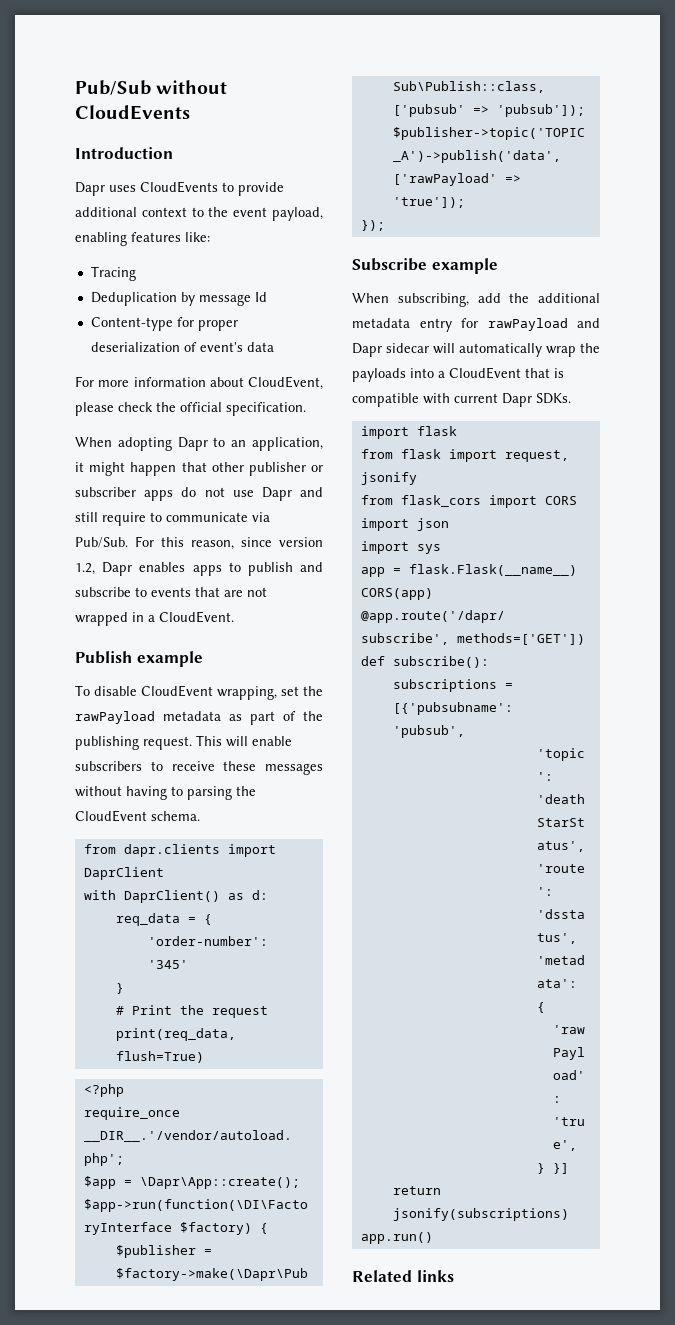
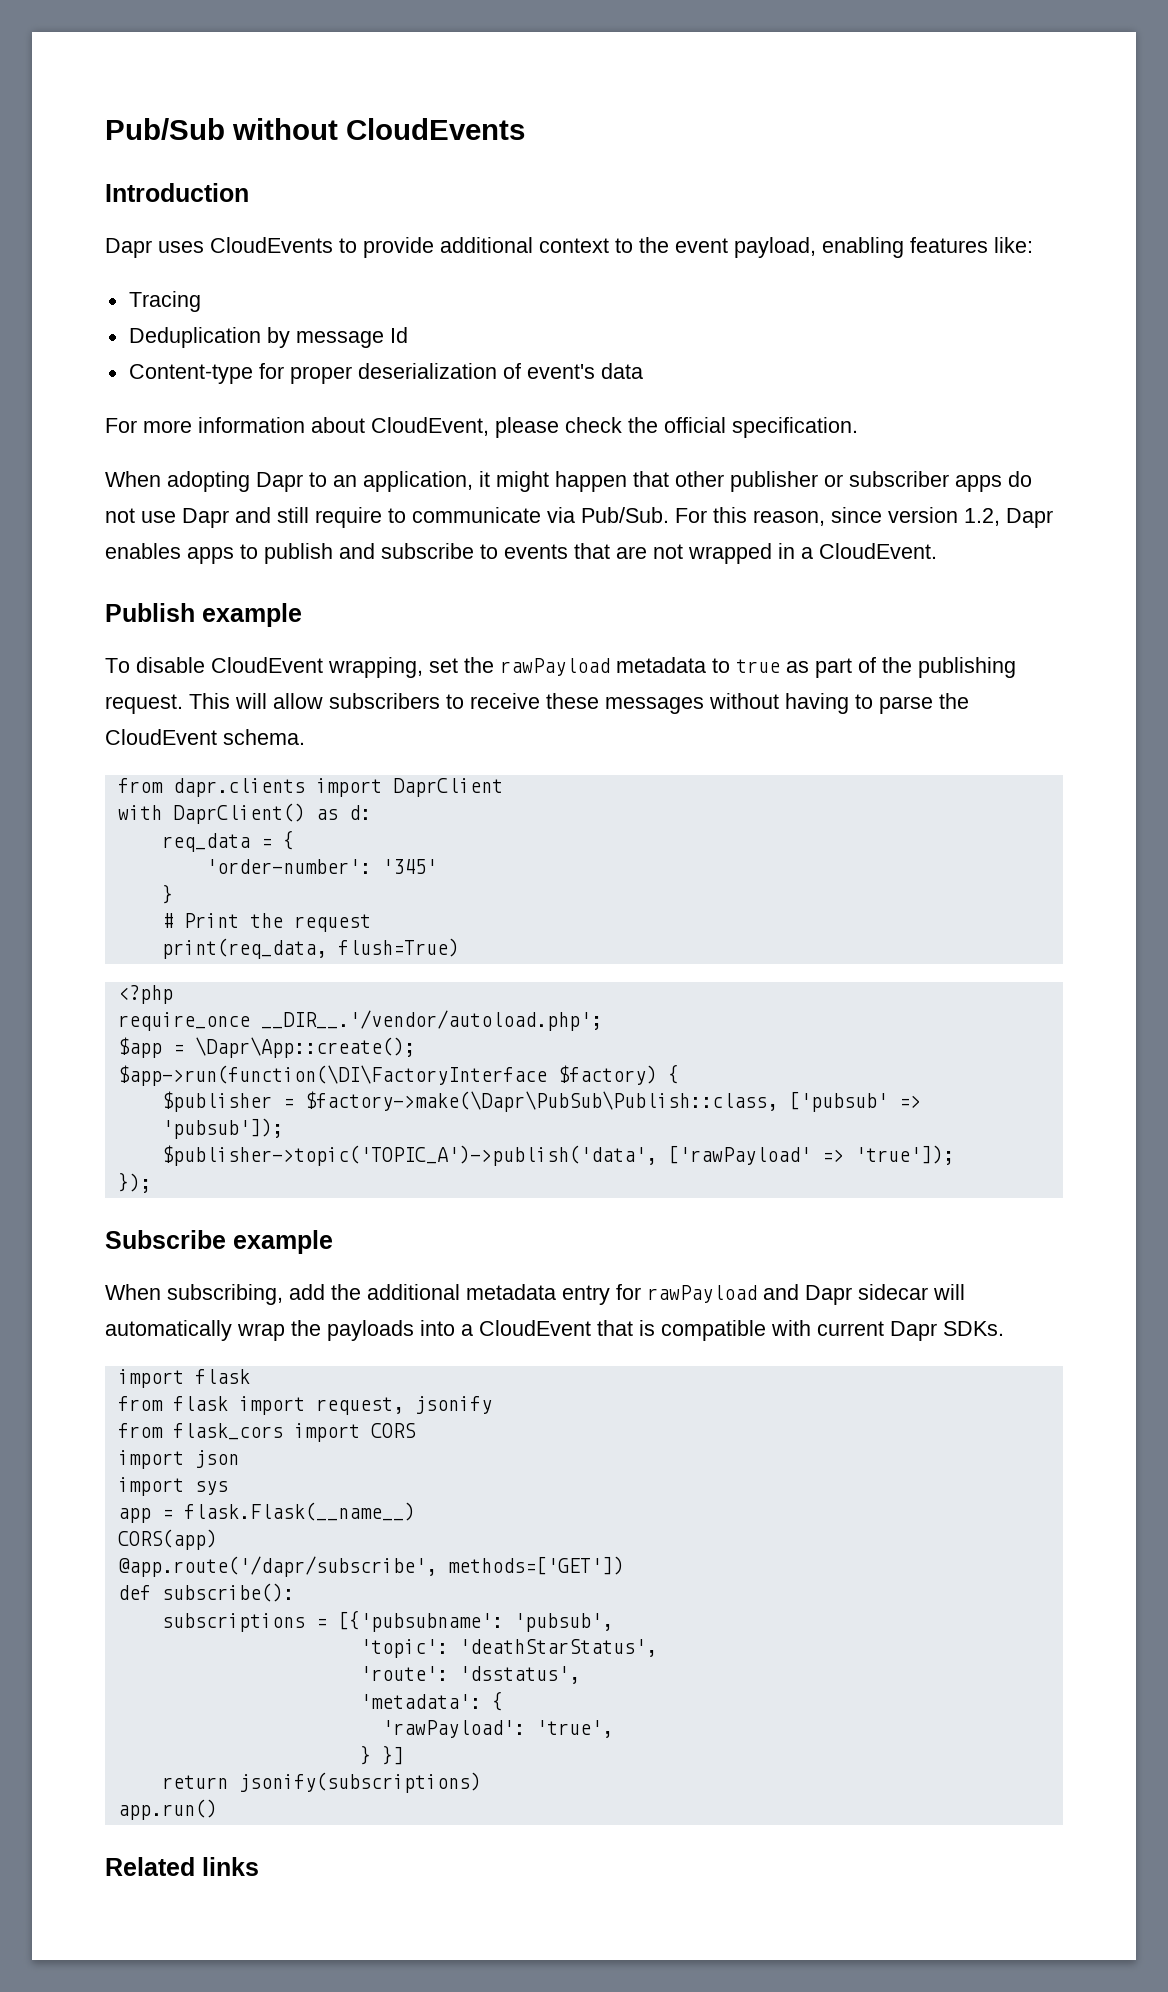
(221, 716) none -> [712,658,780,673] to true
[252,736,292,746] enable -> [273,693,323,709] allow
[187,786,232,800] parsing -> [879,696,933,714] parse

